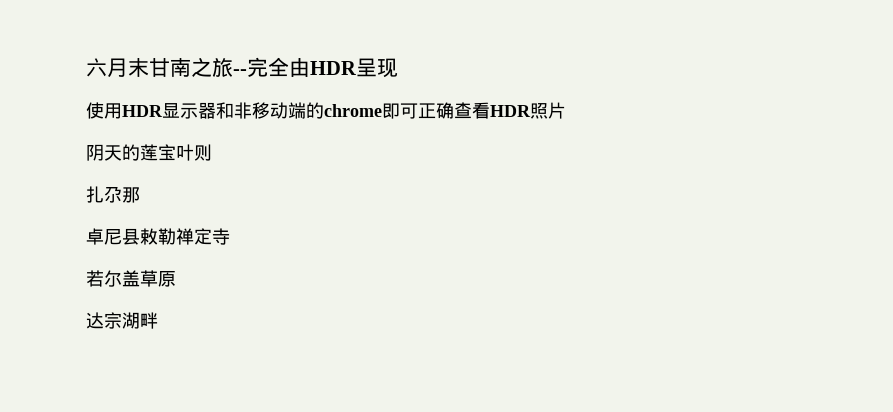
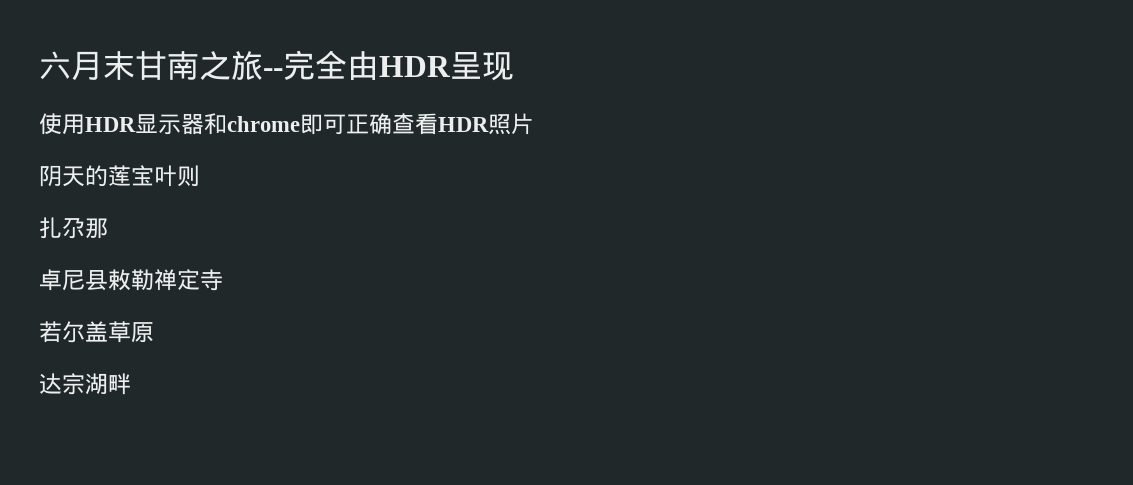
[234,102,324,119] 非移动端的 -> (227, 124) none

